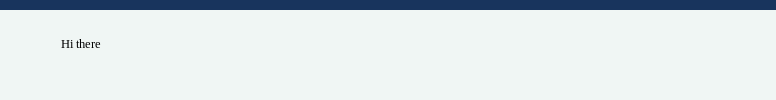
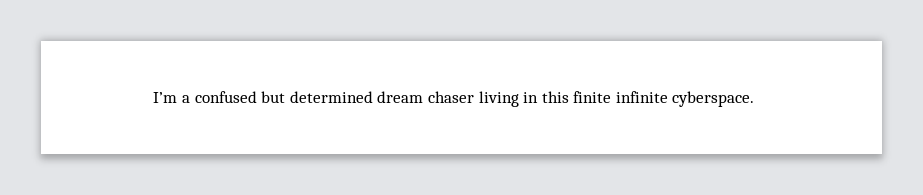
[61,39,102,48] Hi there -> [153,91,755,107] I’m a confused but determined dream chaser living in this finite infinite cyberspace.

